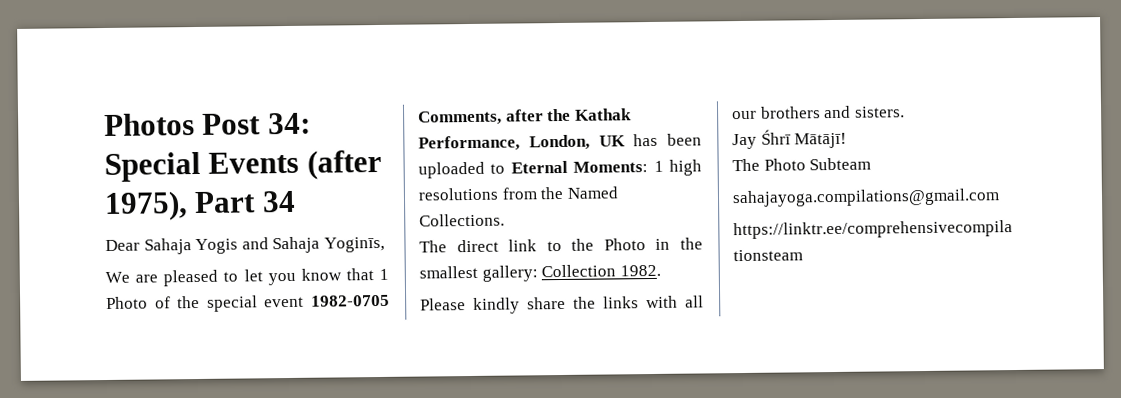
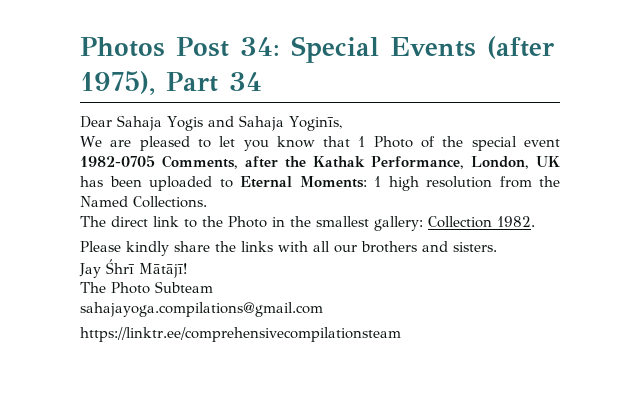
[418,187,499,201] resolutions -> [426,176,492,188] resolution

